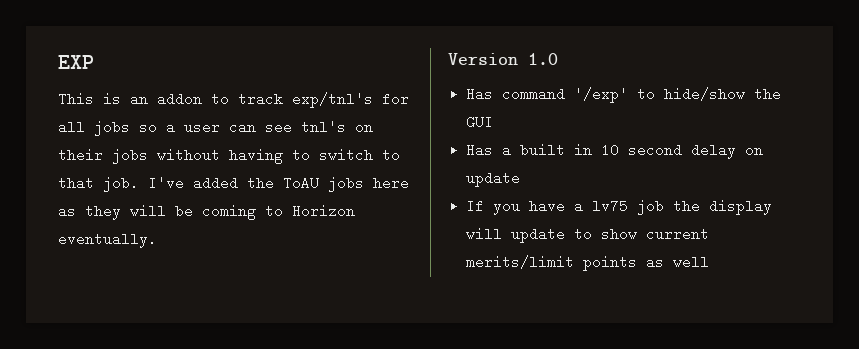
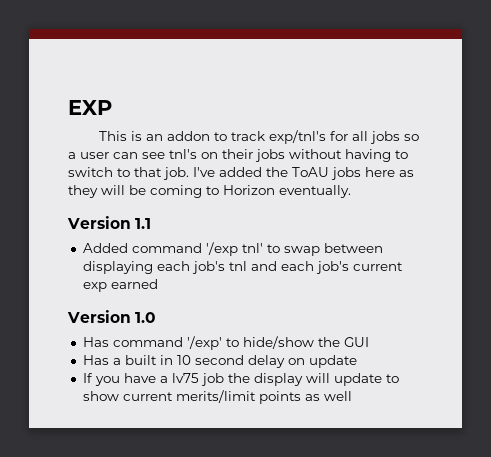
(157, 240) none -> [67,216,152,229] [82,242,383,256] [82,261,403,274] [82,279,158,292] // Version 1.1 // Added command '/exp tnl' to swap between displaying each job's tnl and each job's current exp earned

